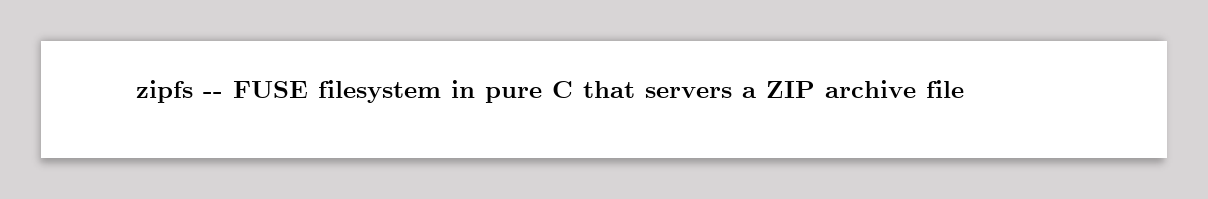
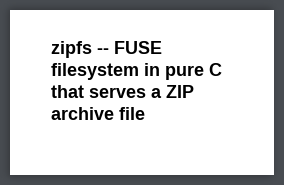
[645,87,732,98] servers -> [89,87,146,98] serves

